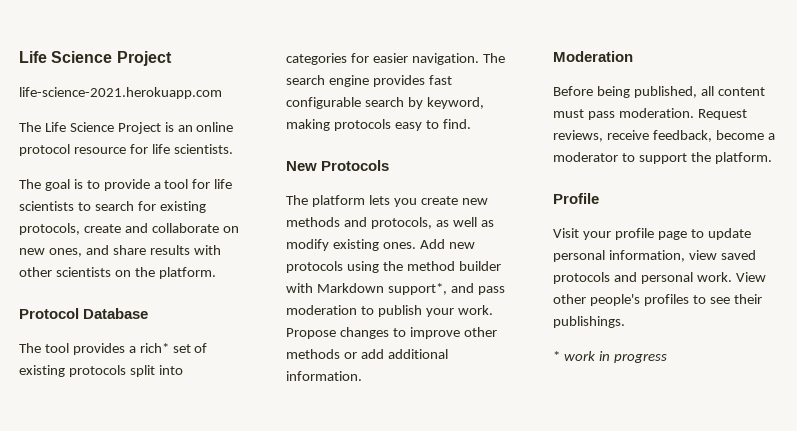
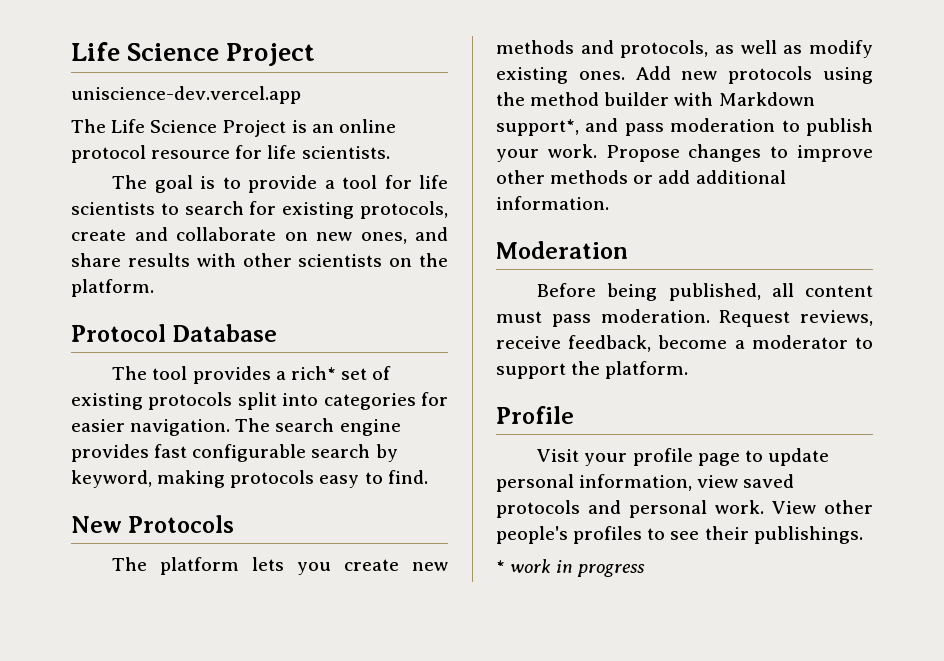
[19,87,222,99] life-science-2021.herokuapp.com -> [71,86,301,104] uniscience-dev.vercel.app

